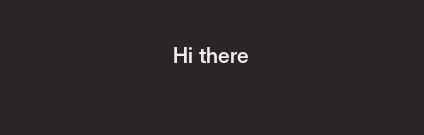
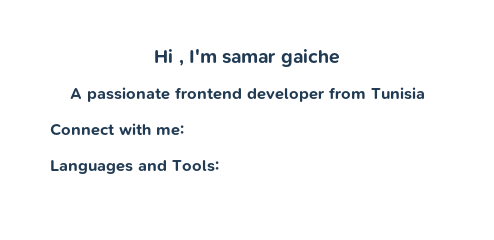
[198,47,249,63] there -> [178,49,340,67] [69,87,425,102] [50,123,184,136] [50,160,219,174] , I'm samar gaiche // A passionate frontend developer from Tunisia // Connect with me: // Languages and Tools:

